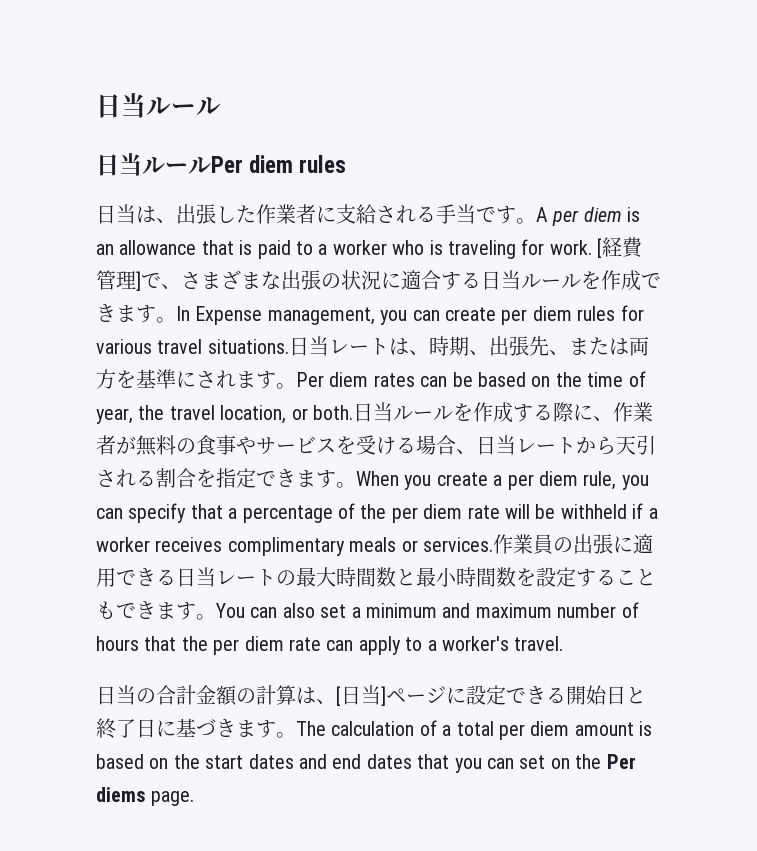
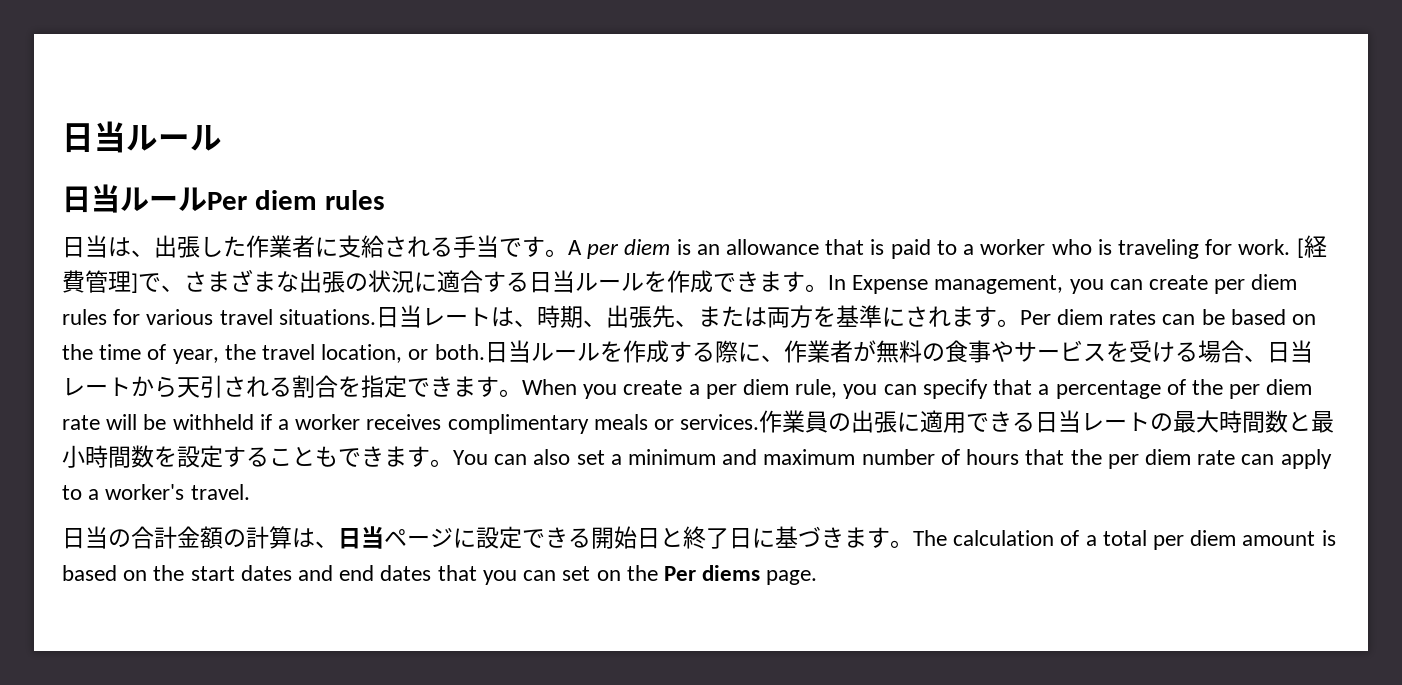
[336,685,386,706] [日当] -> [338,526,384,549] 日当

